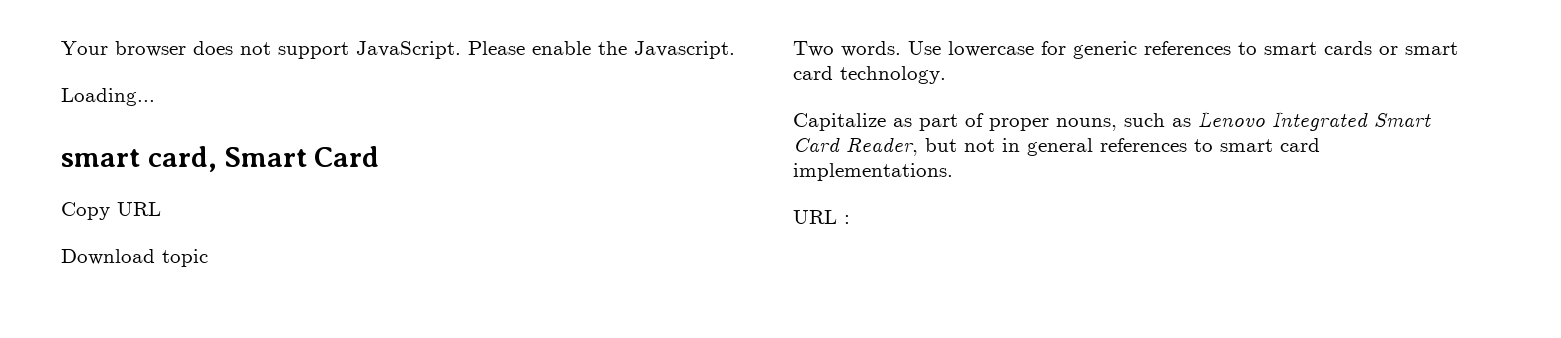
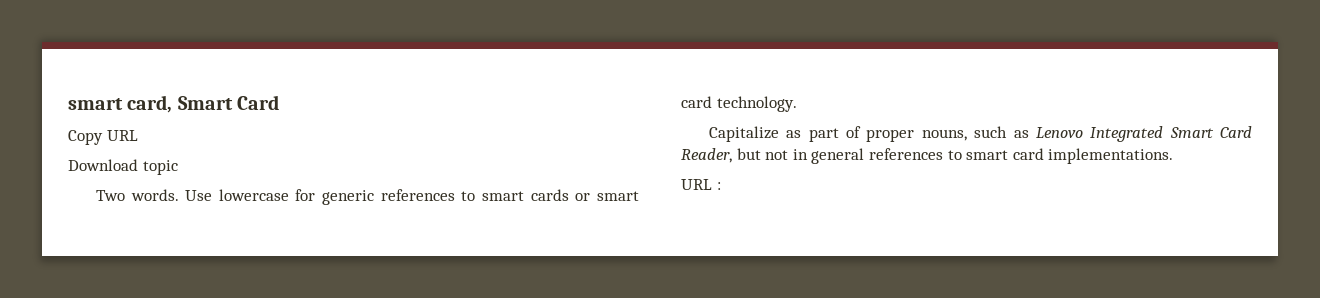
[61,41,735,59] [61,88,155,106] Your browser does not support JavaScript. Please enable the Javascript. // Loading... // -> (68, 104) none

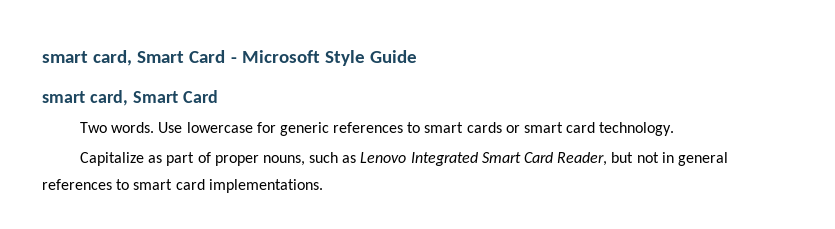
[68,95,279,113] [68,130,138,145] [68,159,178,175] smart card, Smart Card // Copy URL // Download topic -> [42,50,417,66] [42,90,218,106] smart card, Smart Card - Microsoft Style Guide // smart card, Smart Card
[681,179,721,190] // URL : -> (323, 186) none

